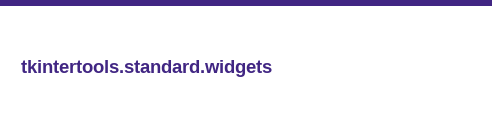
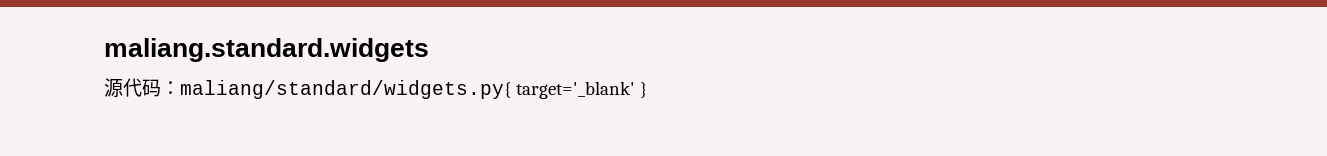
[21,60,272,77] tkintertools.standard.widgets -> [104,38,429,62] [104,78,648,99] maliang.standard.widgets // 源代码：maliang/standard/widgets.py{ target='_blank' }

